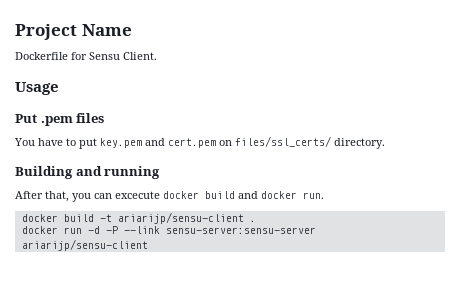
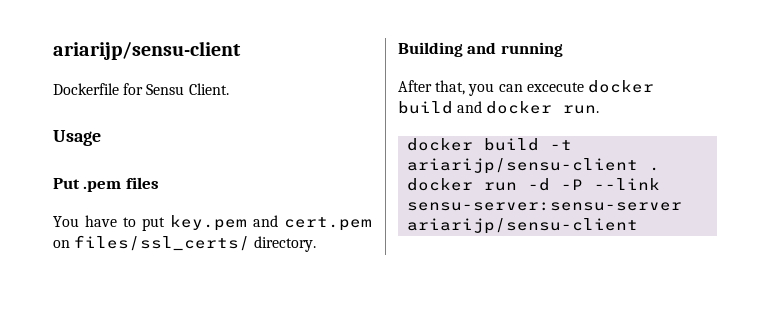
[15,24,132,40] Project Name -> [53,41,241,60] ariarijp/sensu-client

